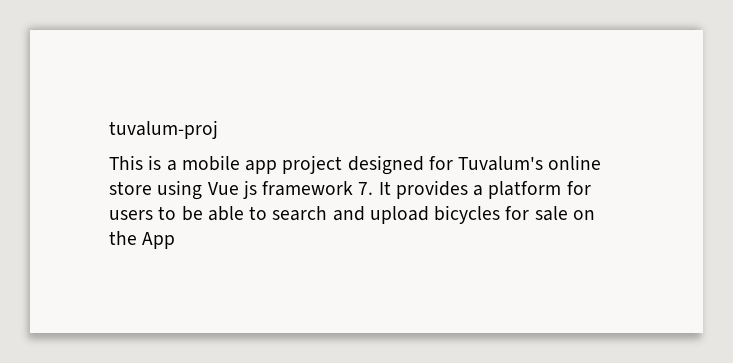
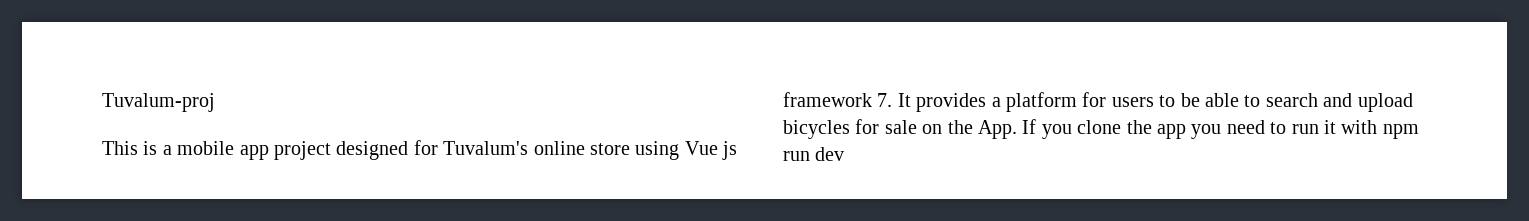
[109,120,218,139] tuvalum-proj -> [102,93,215,112] Tuvalum-proj
[142,232,176,249] App -> [978,119,1419,139] [783,147,845,161] App. If you clone the app you need to run it with npm run dev

